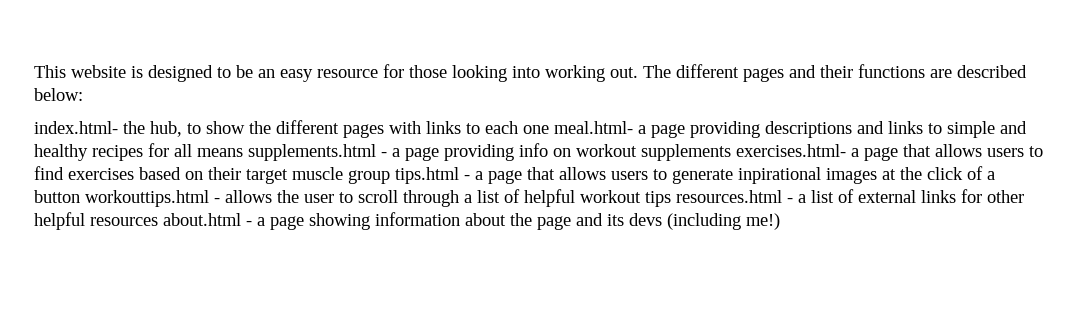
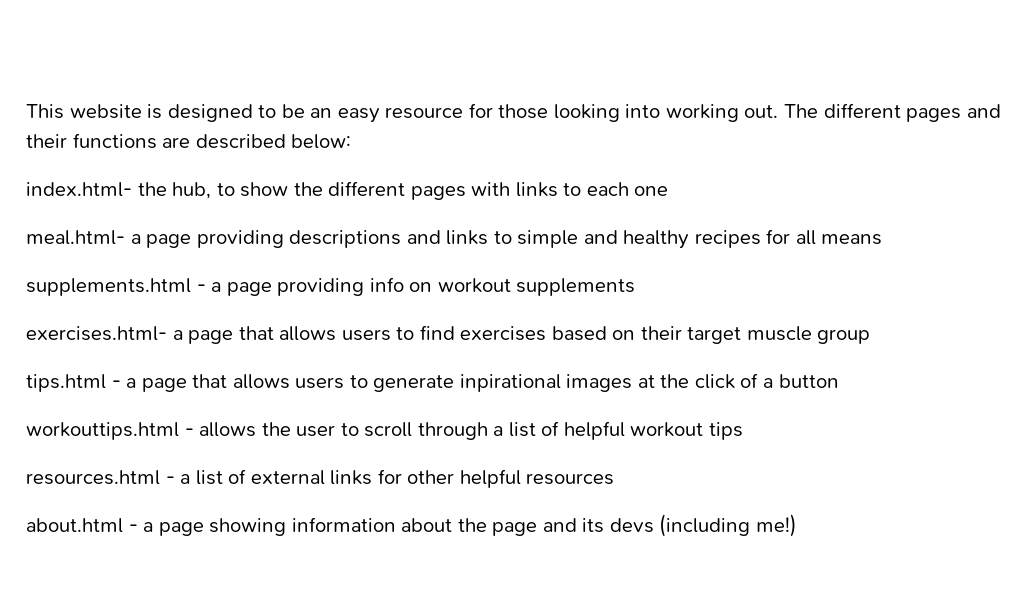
(549, 129) none -> (669, 191) //
(243, 152) none -> (883, 239) //
(731, 152) none -> (636, 287) //
(390, 177) none -> (871, 336) //
(80, 196) none -> (839, 381) //
(671, 199) none -> (743, 431) //
(158, 221) none -> (615, 479) //

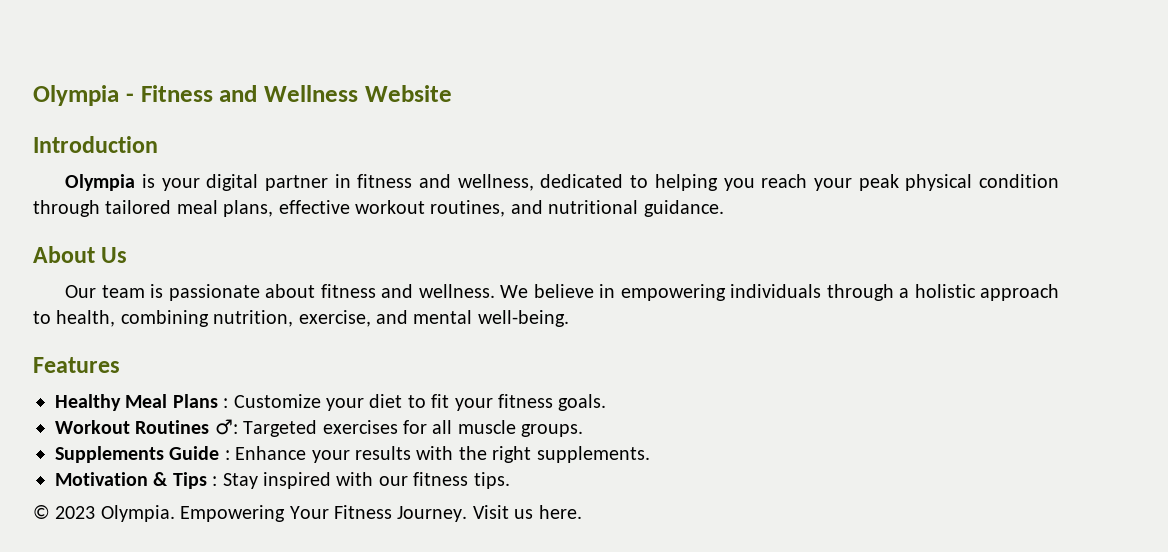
[26,103,1001,123] [26,133,352,149] [26,181,669,200] [26,229,883,249] [26,277,636,296] [26,325,871,344] [26,373,839,392] [26,421,743,440] [26,469,615,488] [26,514,797,537] This website is designed to be an easy resource for those looking into working out. The different pages and their functions are described below: // index.html- the hub, to show the different pages with links to each one // meal.html- a page providing descriptions and links to simple and healthy recipes for all means // supplements.html - a page providing info on workout supplements // exercises.html- a page that allows users to find exercises based on their target muscle group // tips.html - a page that allows users to generate inpirational images at the click of a button // workouttips.html - allows the user to scroll through a list of helpful workout tips // resources.html - a list of external links for other helpful resources // about.html - a page showing information about the page and its devs (including me!) -> [33,85,452,106] [33,136,158,153] [65,174,1059,191] [33,200,724,217] [33,246,128,263] [65,284,1059,301] [33,310,569,327] [33,357,120,373] [55,394,607,411] [55,419,584,437] [55,446,650,463] [55,472,510,489] [33,505,582,522] Olympia - Fitness and Wellness Website // Introduction // Olympia is your digital partner in fitness and wellness, dedicated to helping you reach your peak physical condition through tailored meal plans, effective workout routines, and nutritional guidance. // About Us // Our team is passionate about fitness and wellness. We believe in empowering individuals through a holistic approach to health, combining nutrition, exercise, and mental well-being. // Features // Healthy Meal Plans : Customize your diet to fit your fitness goals. // Workout Routines ♂: Targeted exercises for all muscle groups. // Supplements Guide : Enhance your results with the right supplements. // Motivation & Tips : Stay inspired with our fitness tips. // © 2023 Olympia. Empowering Your Fitness Journey. Visit us here.

